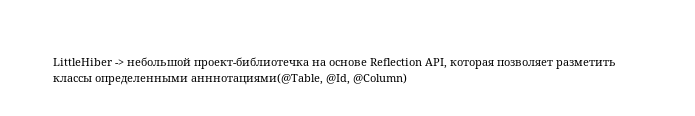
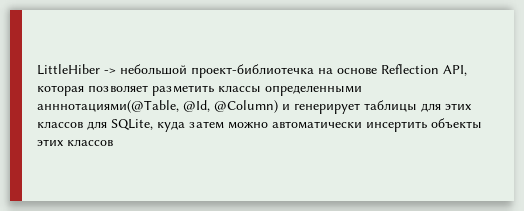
(407, 78) none -> [282,100,472,114] [37,118,482,132] [37,139,113,147] и генерирует таблицы для этих классов для SQLite, куда затем можно автоматически инсертить объекты этих классов

